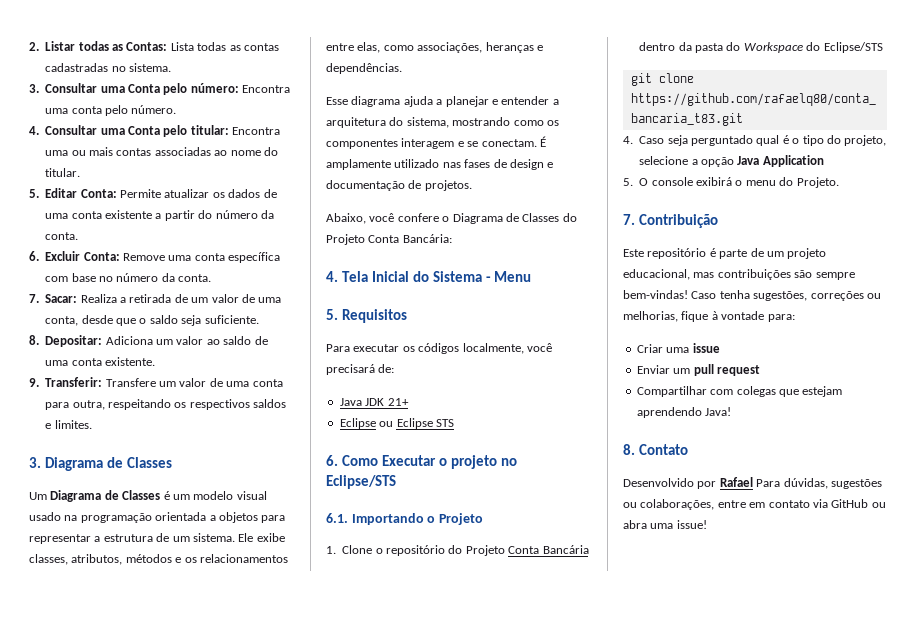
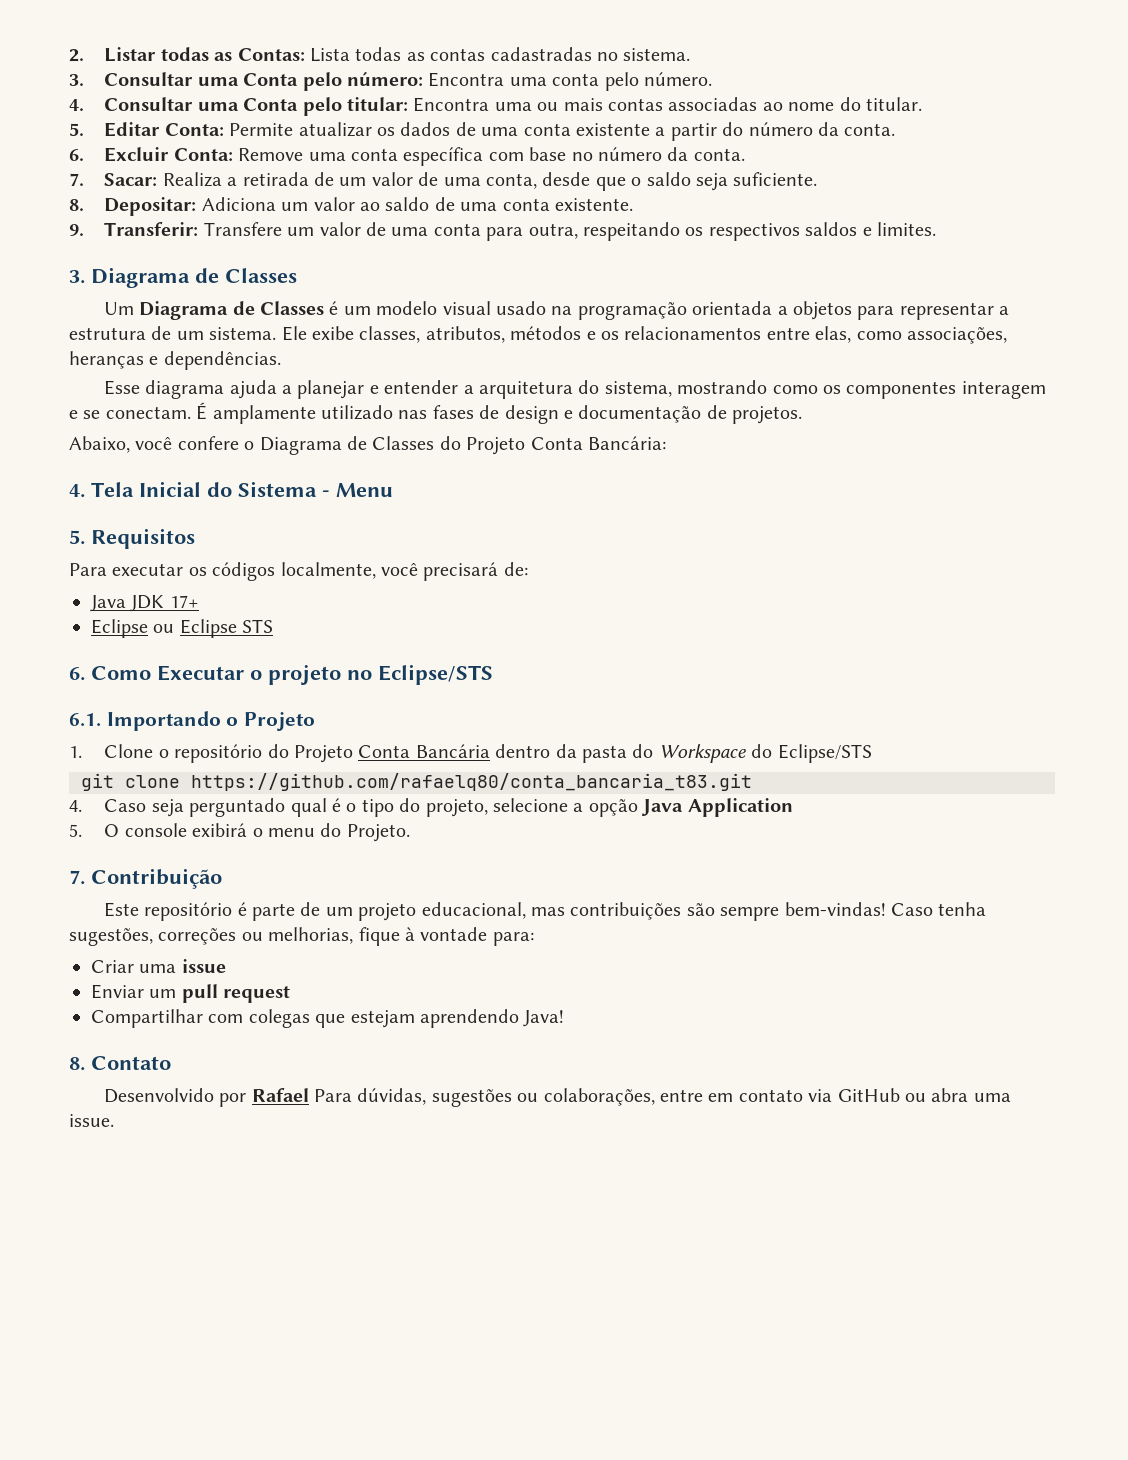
[387,398,409,406] 21+ -> [169,595,199,608] 17+
[676,520,707,529] issue! -> [69,1114,114,1127] issue.

